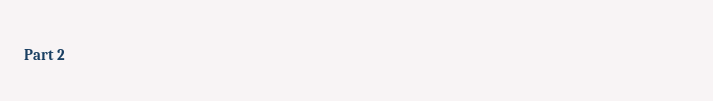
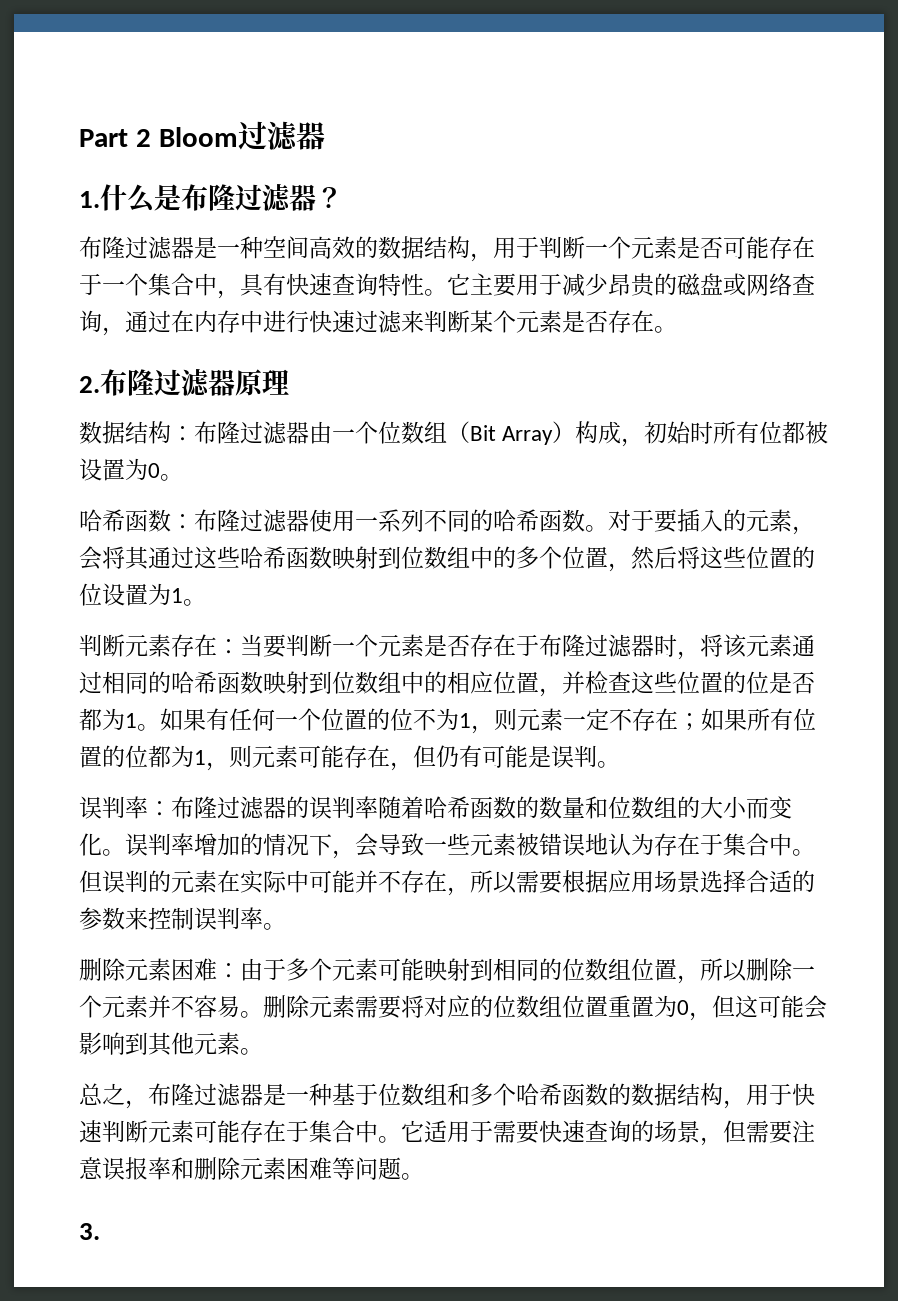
(66, 54) none -> [158,121,325,151] [79,184,343,213] [79,236,815,262] [79,273,815,299] [79,310,677,336] [79,369,289,397] [79,421,829,447] [79,458,183,481] [79,509,815,535] [79,546,815,572] [79,583,206,606] [79,634,815,660] [79,671,815,697] [79,708,816,734] [79,745,620,771] [79,796,792,819] [79,833,815,859] [79,870,815,896] [79,907,286,930] [79,958,815,984] [79,995,827,1021] [79,1032,263,1056] [79,1083,815,1109] [79,1120,815,1146] [79,1157,424,1180] [79,1223,100,1240] Bloom过滤器 // 1.什么是布隆过滤器？ // 布隆过滤器是一种空间高效的数据结构，用于判断一个元素是否可能存在于一个集合中，具有快速查询特性。它主要用于减少昂贵的磁盘或网络查询，通过在内存中进行快速过滤来判断某个元素是否存在。 // 2.布隆过滤器原理 // 数据结构：布隆过滤器由一个位数组（Bit Array）构成，初始时所有位都被设置为0。 // 哈希函数：布隆过滤器使用一系列不同的哈希函数。对于要插入的元素，会将其通过这些哈希函数映射到位数组中的多个位置，然后将这些位置的位设置为1。 // 判断元素存在：当要判断一个元素是否存在于布隆过滤器时，将该元素通过相同的哈希函数映射到位数组中的相应位置，并检查这些位置的位是否都为1。如果有任何一个位置的位不为1，则元素一定不存在；如果所有位置的位都为1，则元素可能存在，但仍有可能是误判。 // 误判率：布隆过滤器的误判率随着哈希函数的数量和位数组的大小而变化。误判率增加的情况下，会导致一些元素被错误地认为存在于集合中。但误判的元素在实际中可能并不存在，所以需要根据应用场景选择合适的参数来控制误判率。 // 删除元素困难：由于多个元素可能映射到相同的位数组位置，所以删除一个元素并不容易。删除元素需要将对应的位数组位置重置为0，但这可能会影响到其他元素。 // 总之，布隆过滤器是一种基于位数组和多个哈希函数的数据结构，用于快速判断元素可能存在于集合中。它适用于需要快速查询的场景，但需要注意误报率和删除元素困难等问题。 // 3.

